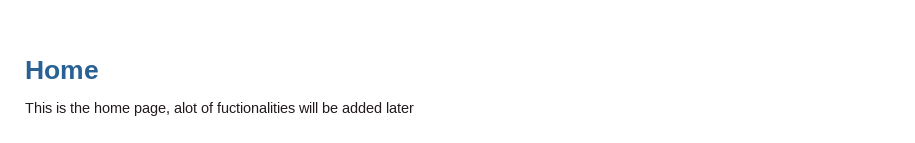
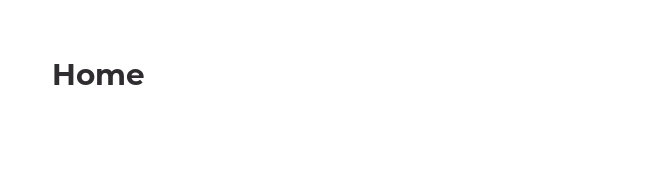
[25,102,414,116] // This is the home page, alot of fuctionalities will be added later -> (145, 74) none

